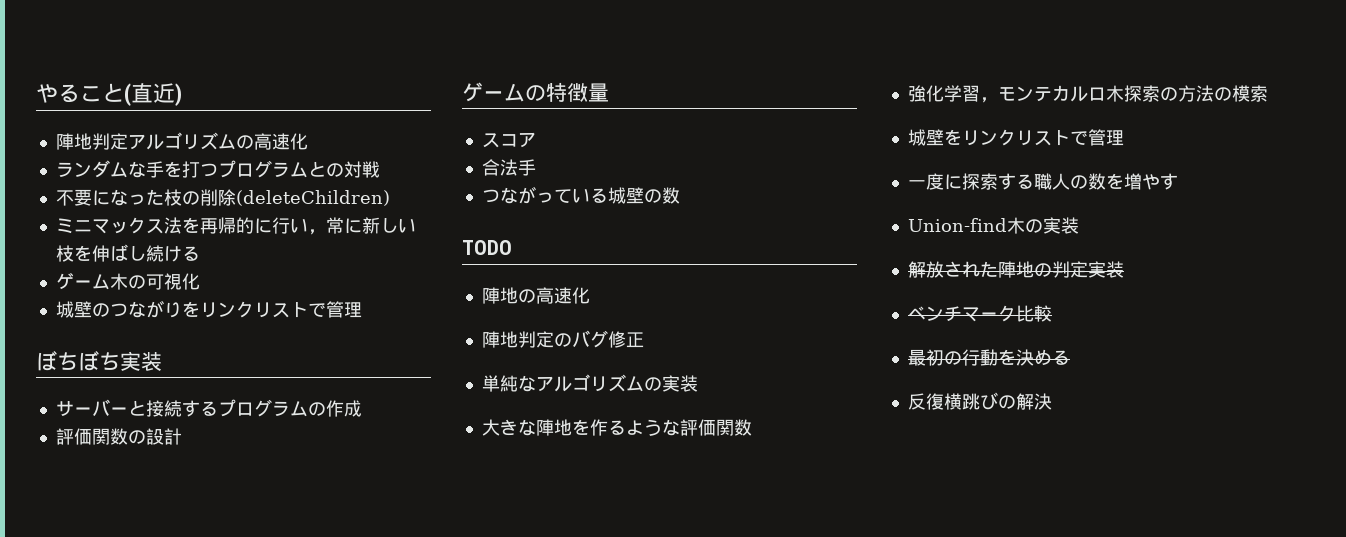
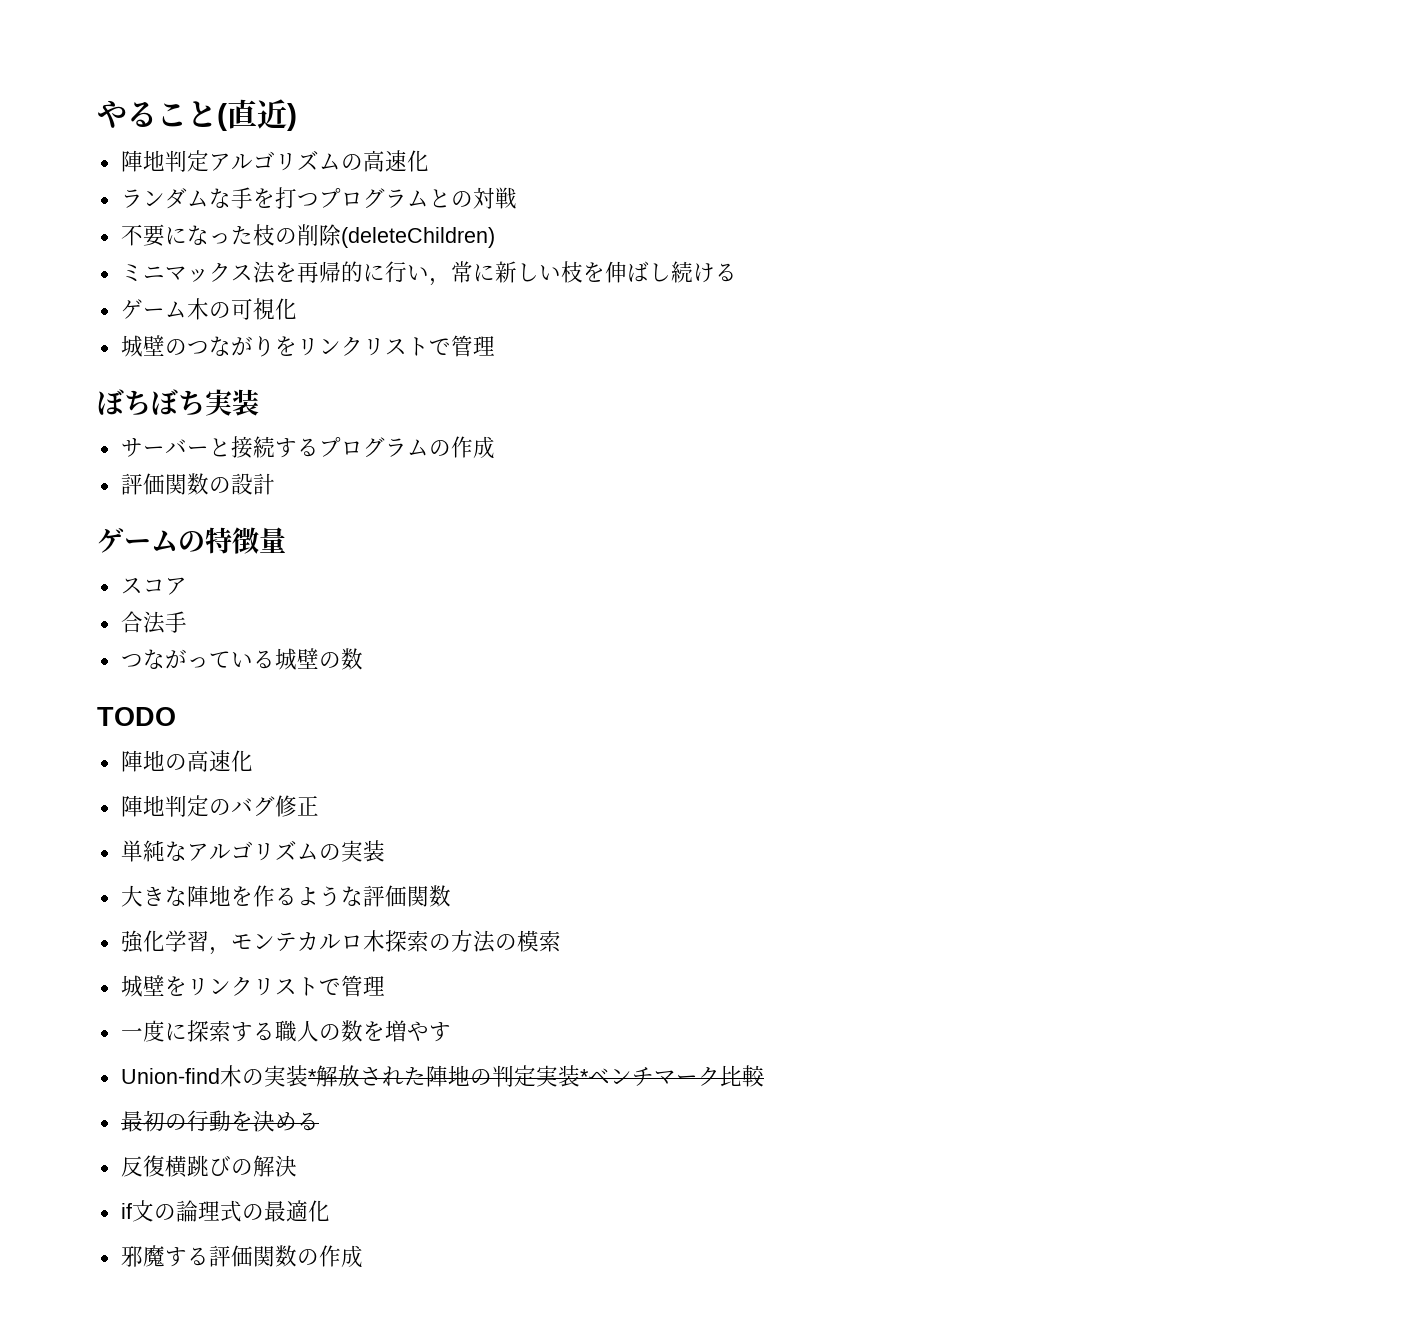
(1079, 225) // -> [307,1069,317,1084] *
(1124, 269) // -> [579,1069,589,1084] *
(1052, 401) none -> [120,1200,330,1222] [120,1245,363,1268] // if文の論理式の最適化 // 邪魔する評価関数の作成

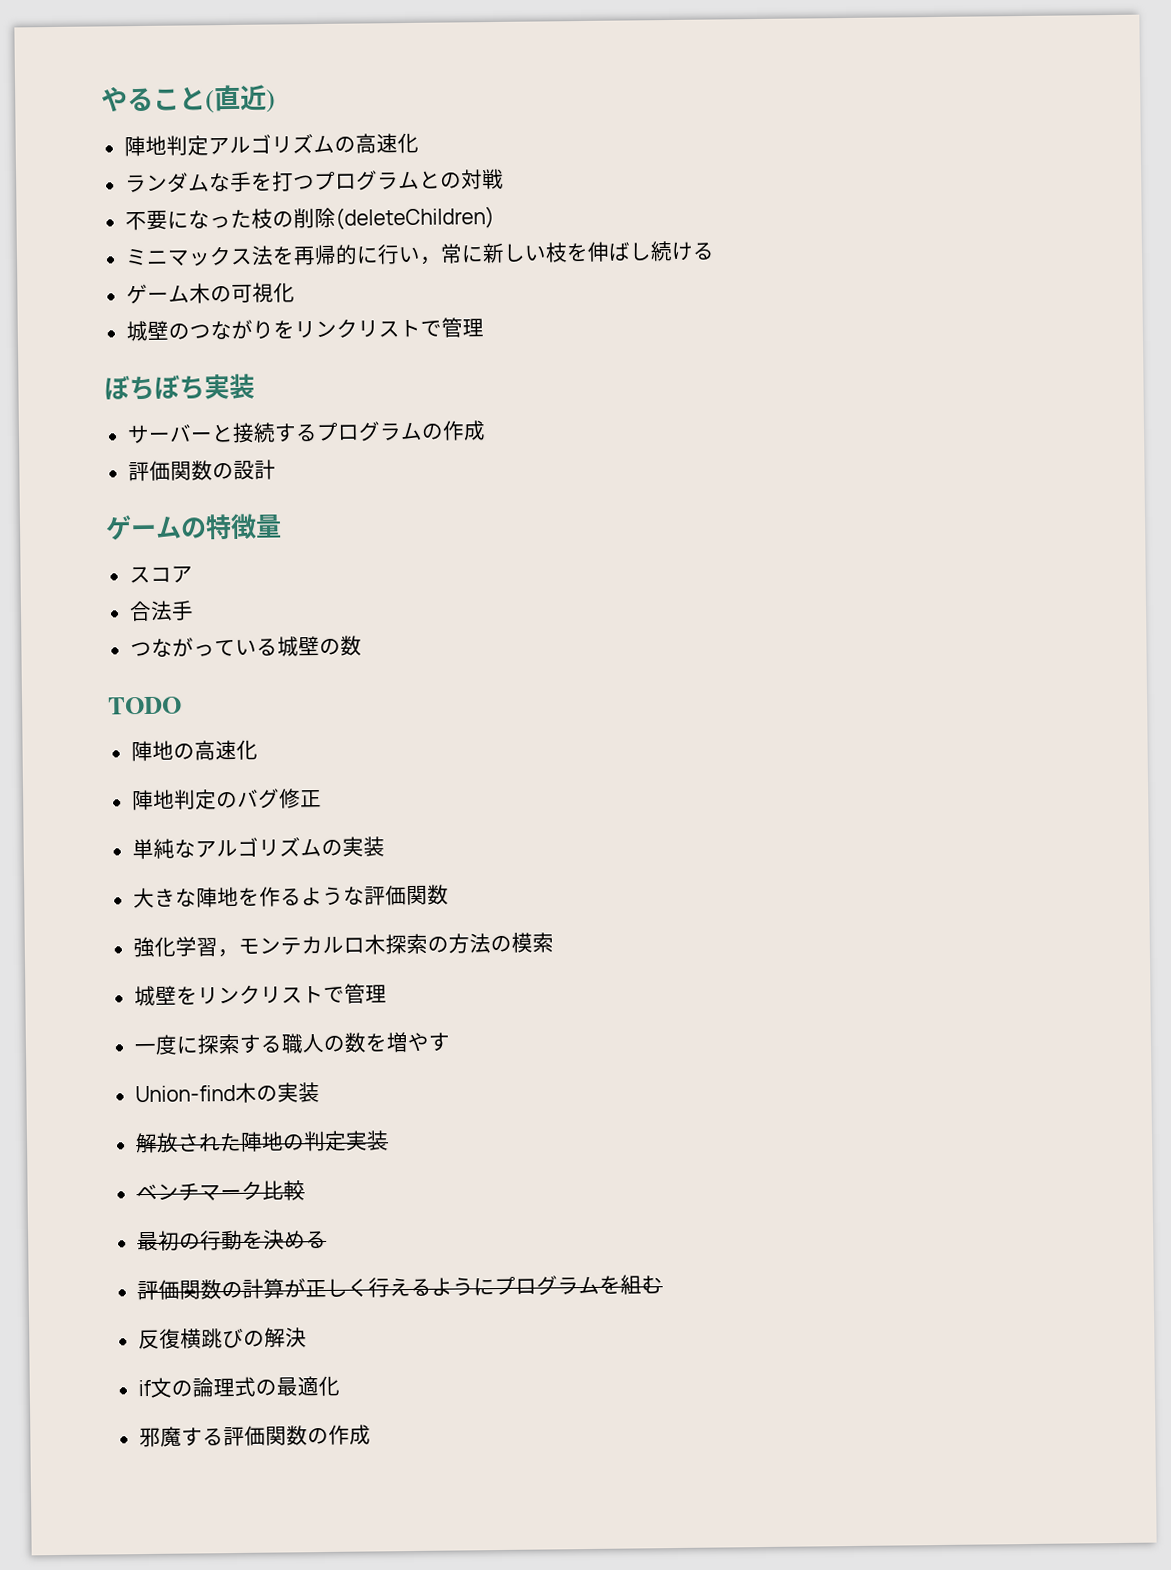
[307,1069,317,1084] * -> (320, 1092) //
[579,1069,589,1084] * -> (389, 1140) //
(319, 1121) none -> [136,1274,663,1301] // 評価関数の計算が正しく行えるようにプログラムを組む

